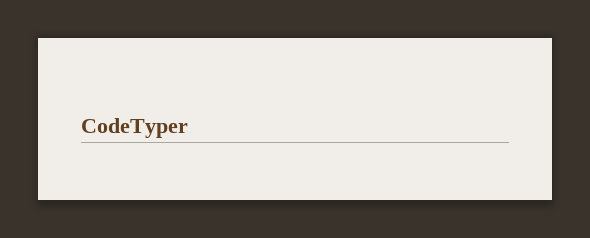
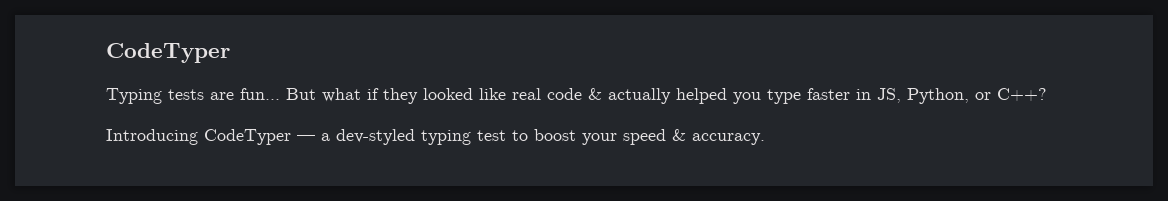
[81,118,188,138] CodeTyper -> [106,43,230,63] [106,88,1047,104] [106,129,765,145] CodeTyper // Typing tests are fun... But what if they looked like real code & actually helped you type faster in JS, Python, or C++? // Introducing CodeTyper — a dev-styled typing test to boost your speed & accuracy.

